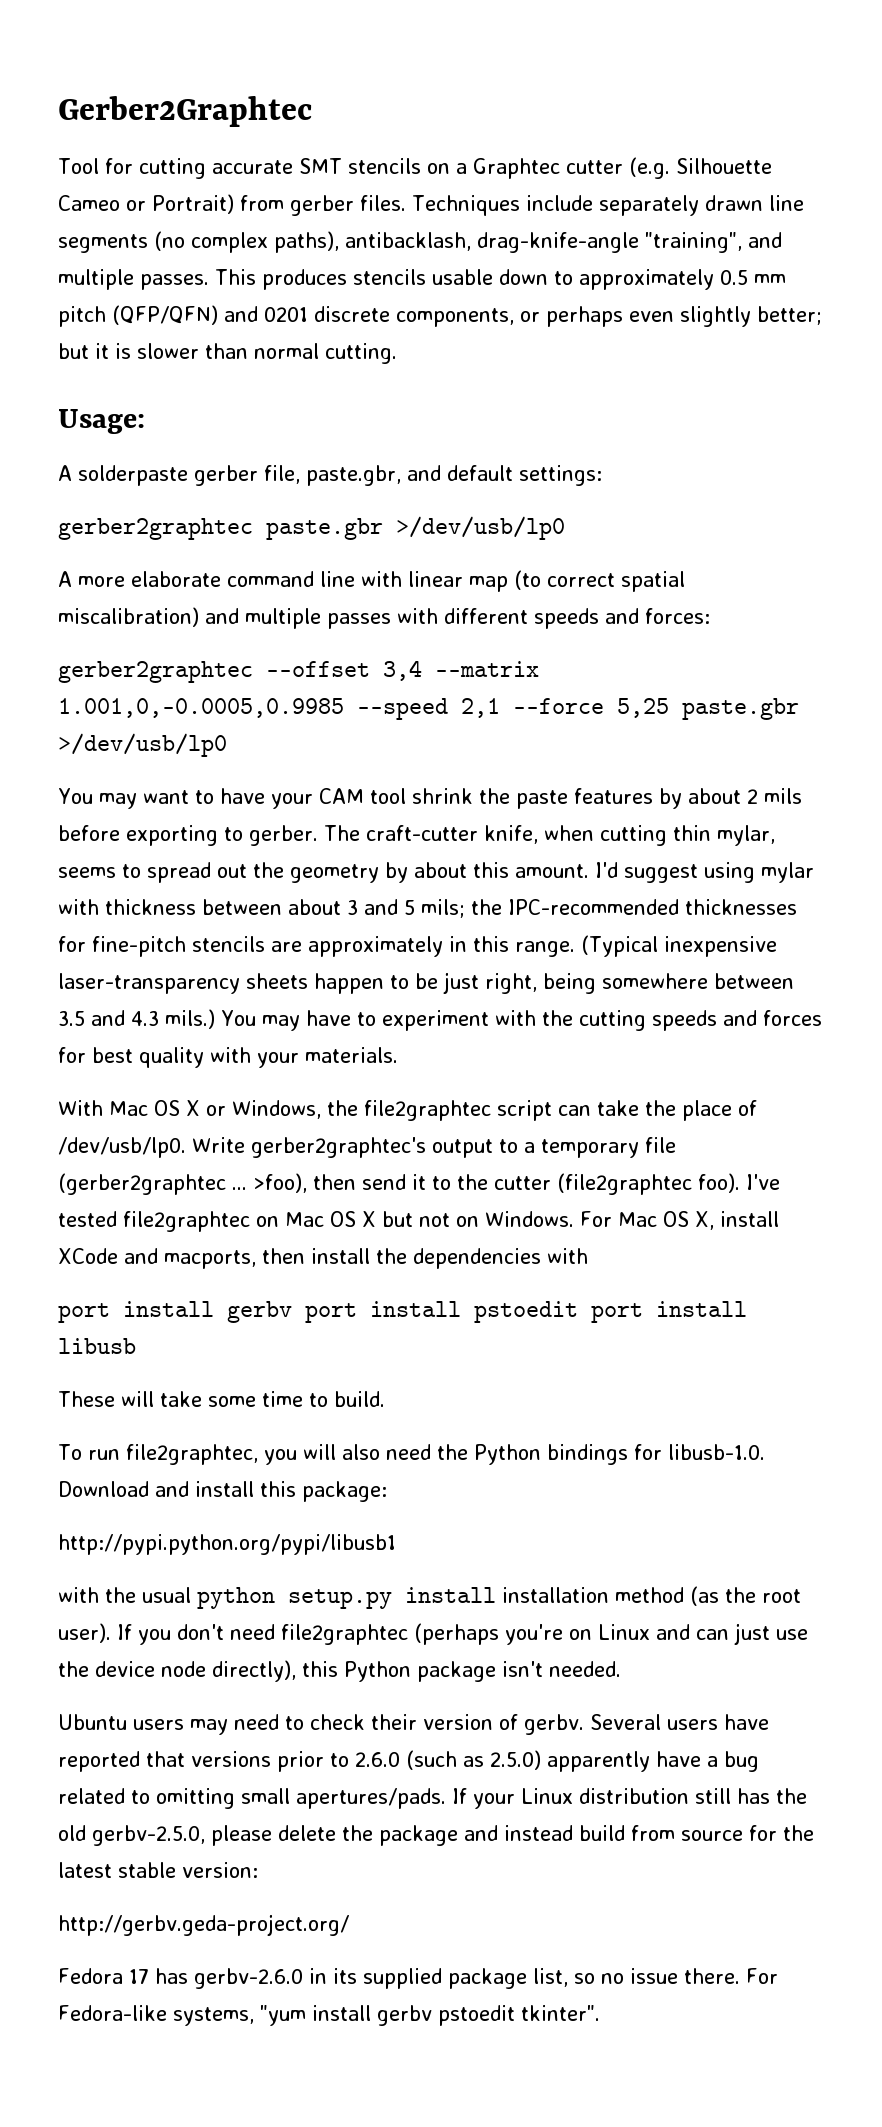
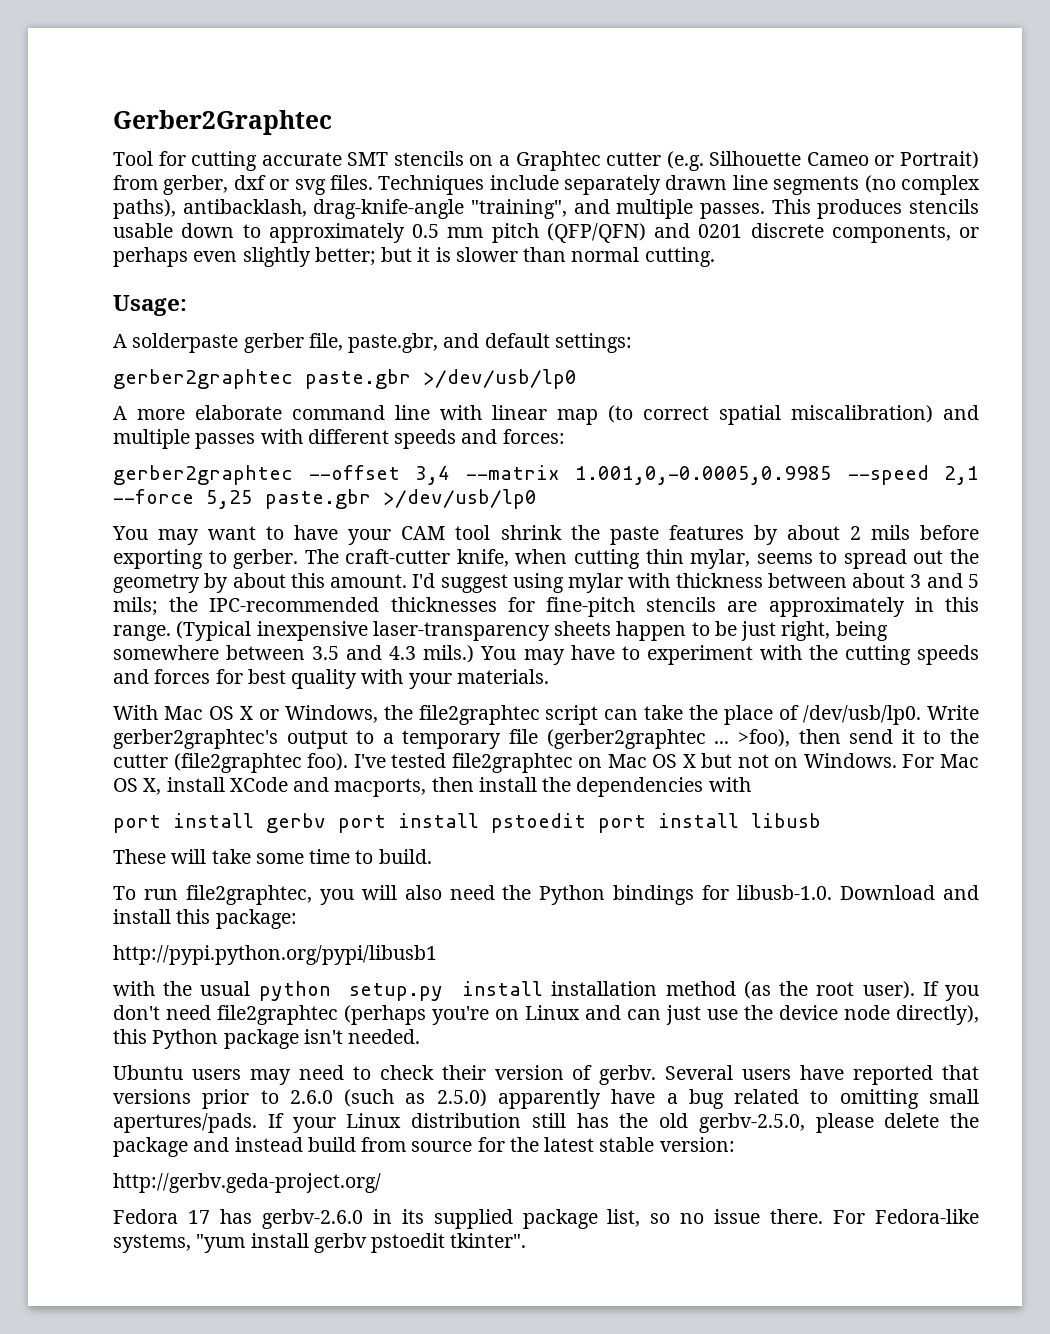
[290,195,354,216] gerber -> [163,175,326,195] gerber, dxf or svg

